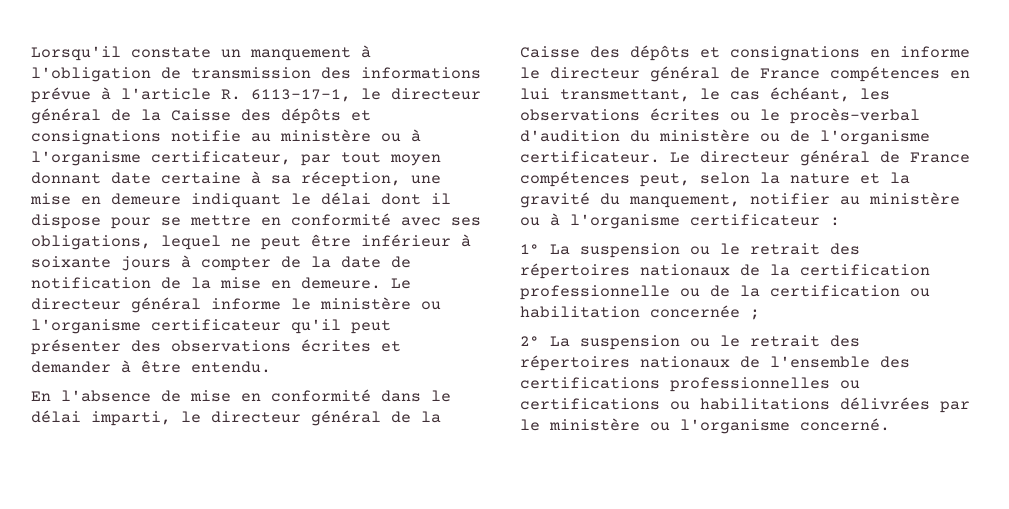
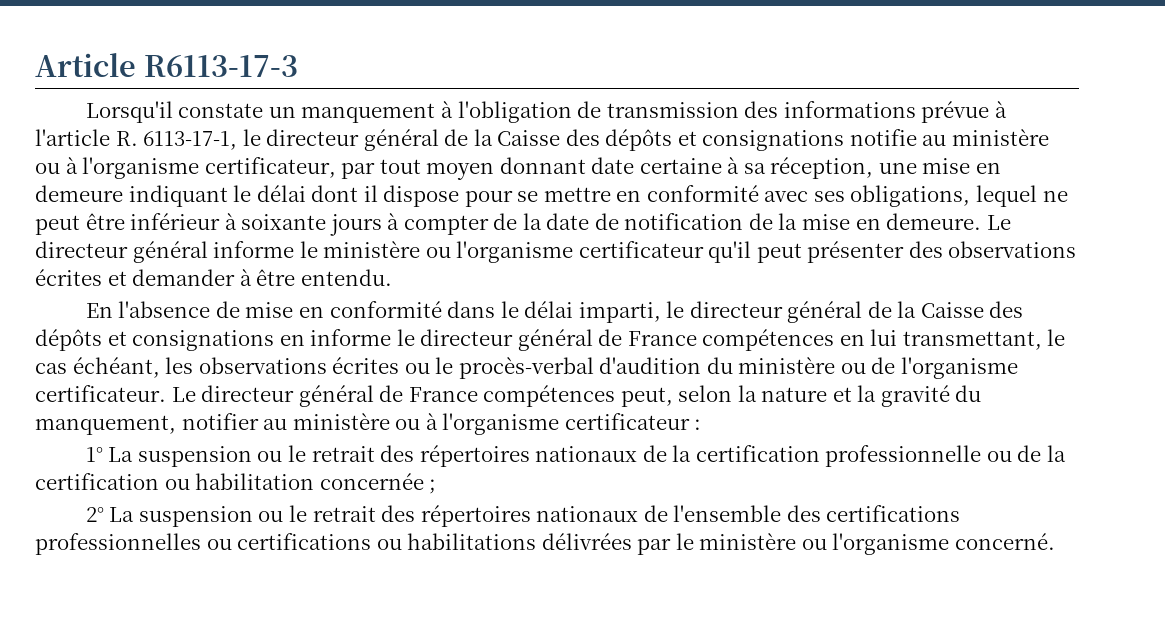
(31, 53) none -> [35,53,298,77] Article R6113-17-3 //

